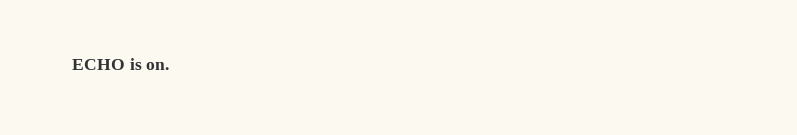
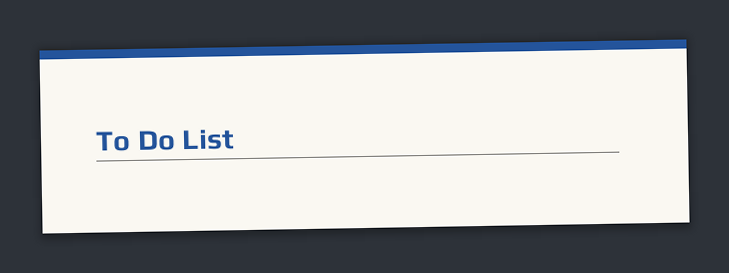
[72,58,170,70] ECHO is on. -> [95,129,236,152] To Do List

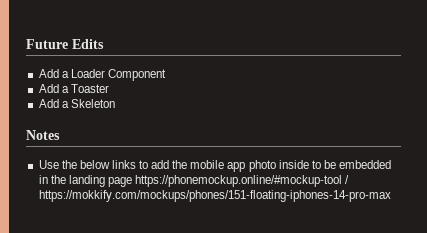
[95,129,236,152] To Do List -> [26,39,104,49] [38,69,166,81] [38,84,109,93] [38,99,115,108] [26,130,60,140] [38,160,392,172] [38,175,350,187] [38,190,391,202] Future Edits // Add a Loader Component // Add a Toaster // Add a Skeleton // Notes // Use the below links to add the mobile app photo inside to be embedded in the landing page https://phonemockup.online/#mockup-tool / https://mokkify.com/mockups/phones/151-floating-iphones-14-pro-max

